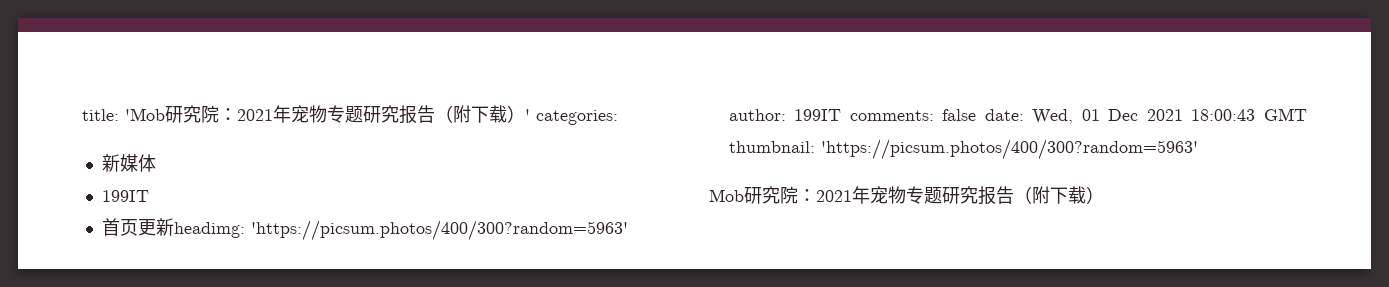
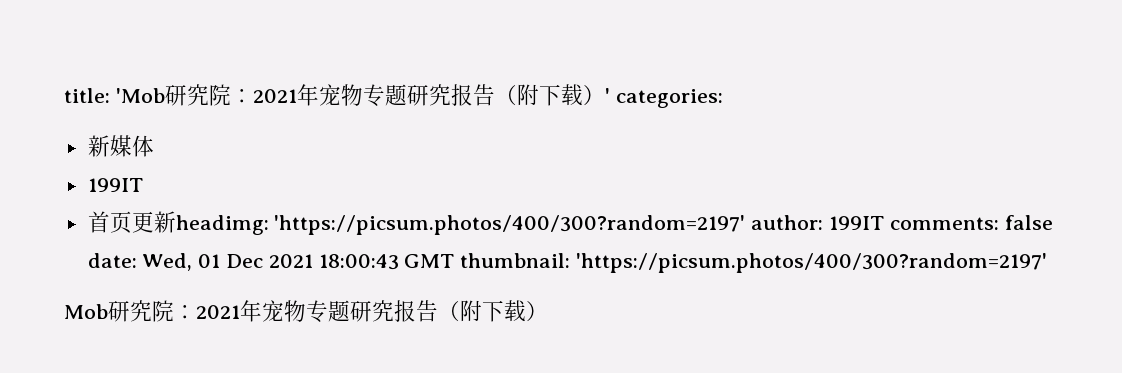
[250,220,628,241] 'https://picsum.photos/400/300?random=5963' -> [274,215,746,235] 'https://picsum.photos/400/300?random=2197'
[820,139,1198,160] 'https://picsum.photos/400/300?random=5963' -> [576,253,1048,273] 'https://picsum.photos/400/300?random=2197'

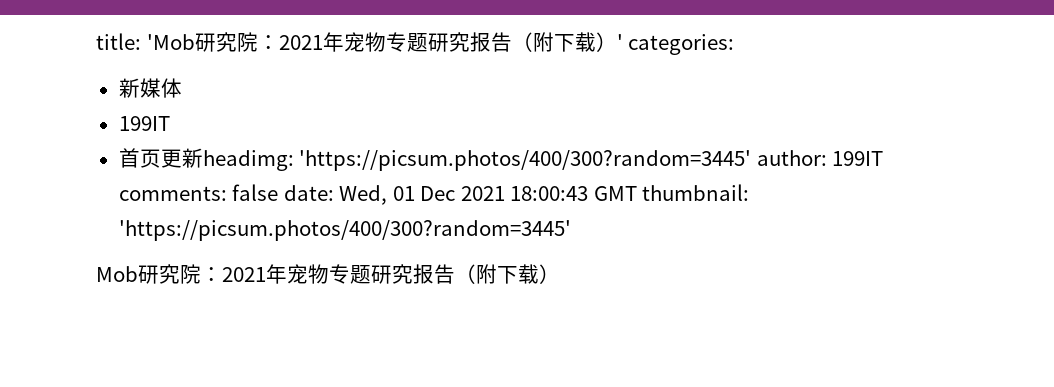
[274,215,746,235] 'https://picsum.photos/400/300?random=2197' -> [299,150,752,171] 'https://picsum.photos/400/300?random=3445'
[576,253,1048,273] 'https://picsum.photos/400/300?random=2197' -> [118,220,571,241] 'https://picsum.photos/400/300?random=3445'

